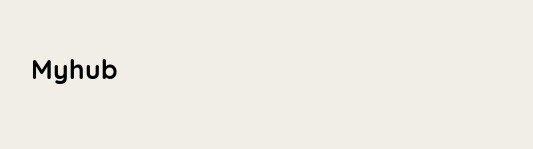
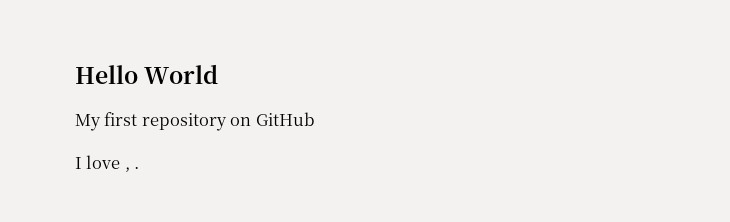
[31,59,118,84] Myhub -> [75,64,219,84] [75,112,315,131] [75,155,140,172] Hello World // My first repository on GitHub // I love , .

